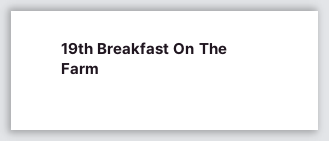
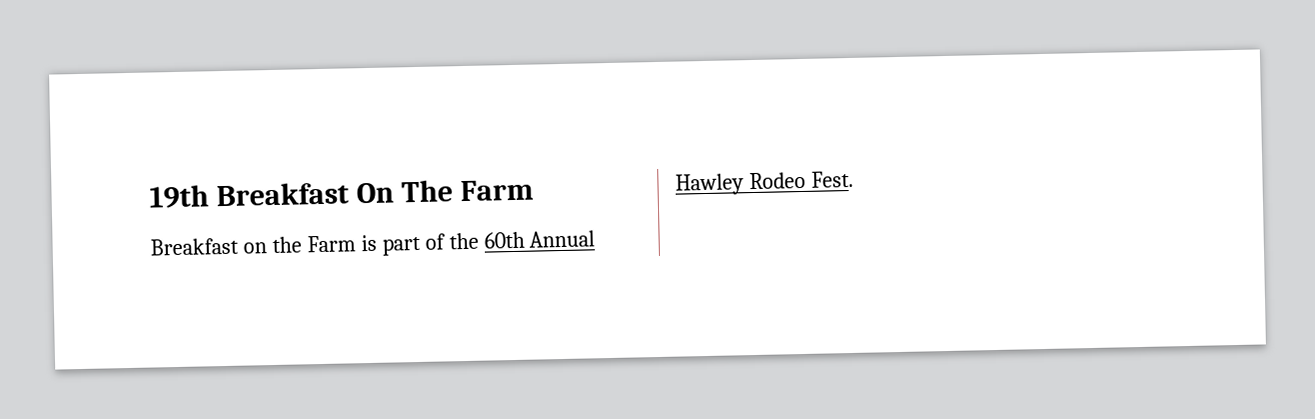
(99, 69) none -> [150,230,596,256] [675,170,854,196] // Breakfast on the Farm is part of the 60th Annual Hawley Rodeo Fest.

